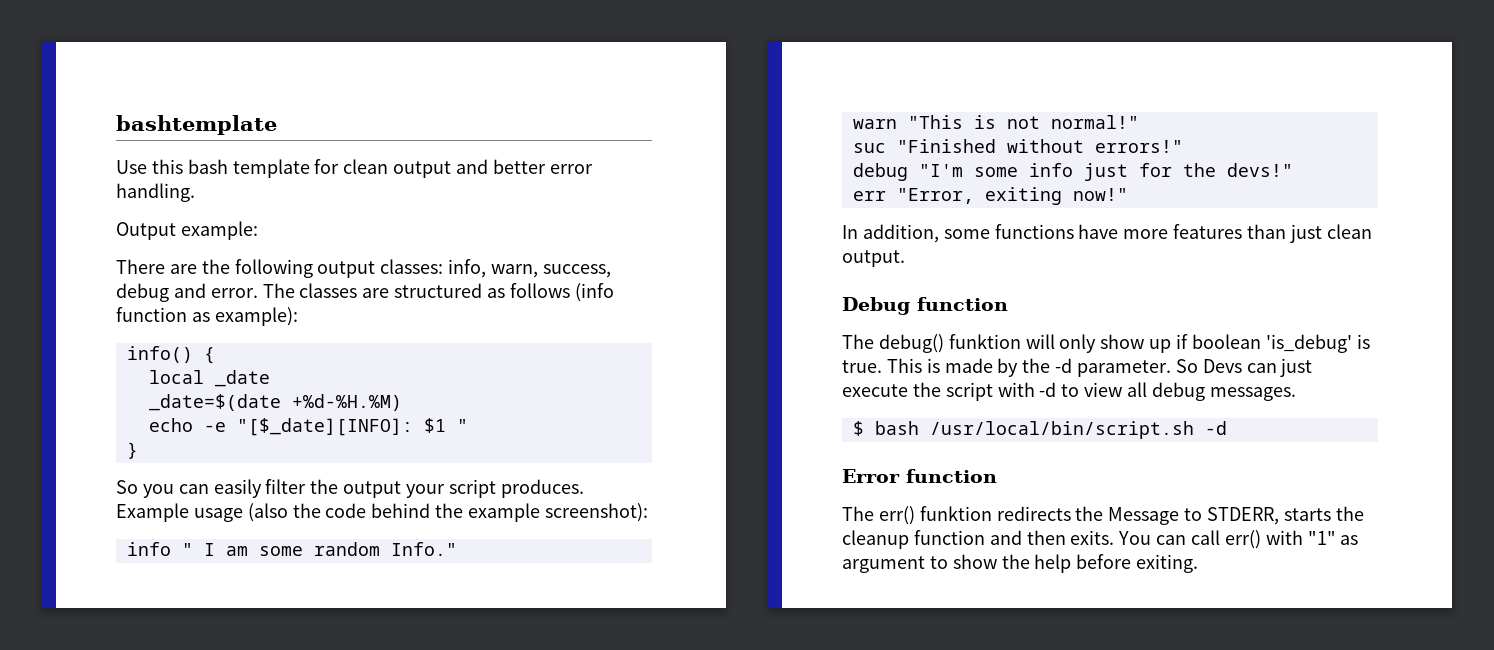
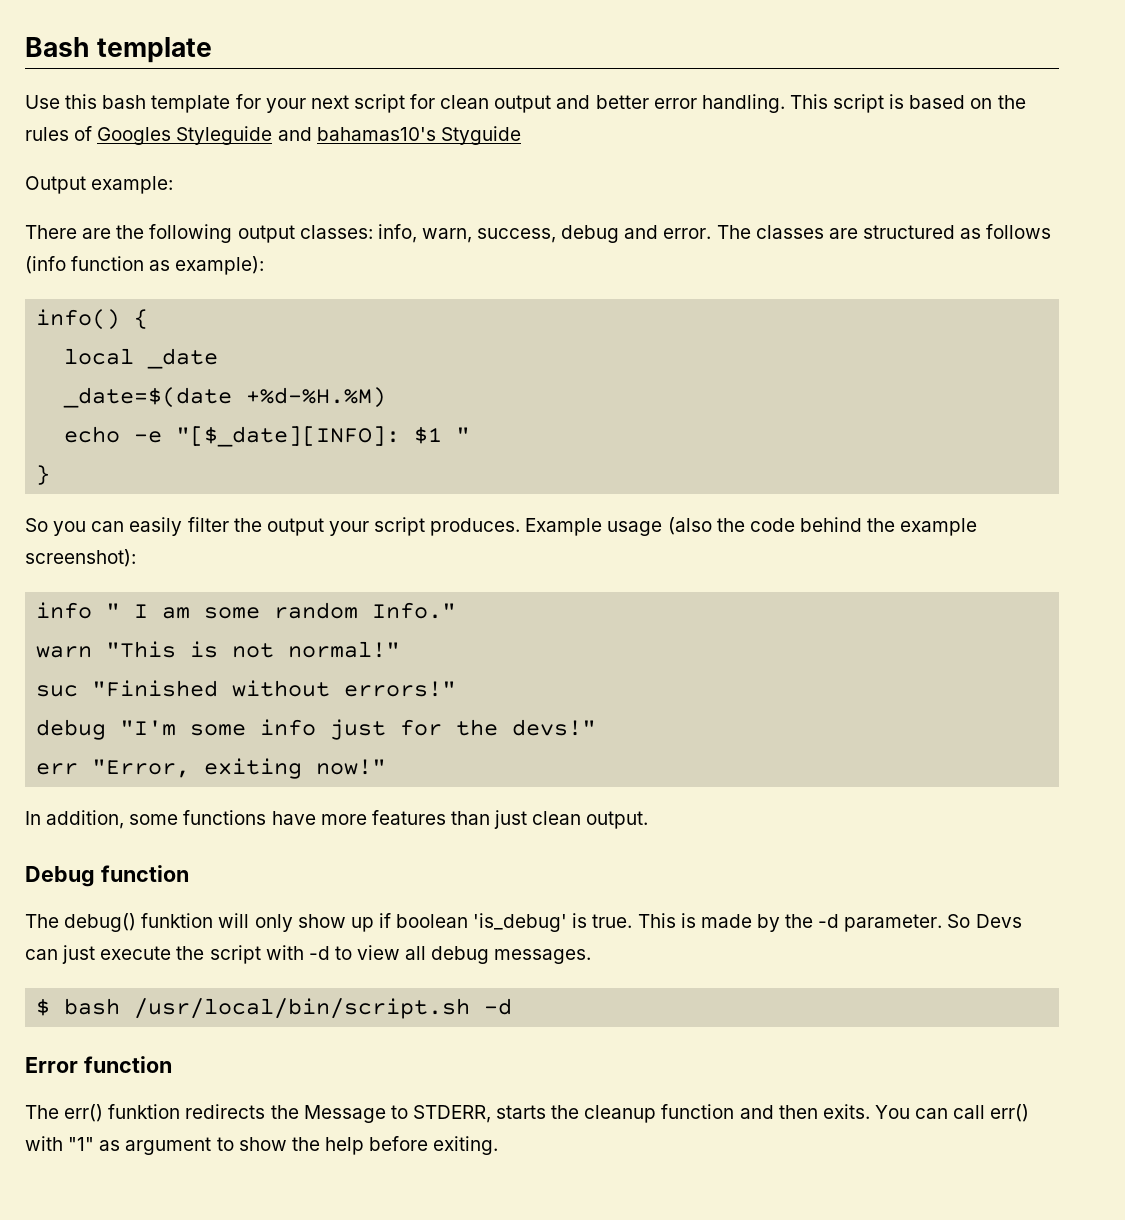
[116,115,277,135] bashtemplate -> [25,37,213,63] Bash template
(340, 166) none -> [265,94,436,113] your next script for
(195, 192) none -> [789,94,1026,113] [25,126,521,145] This script is based on the rules of Googles Styleguide and bahamas10's Styguide

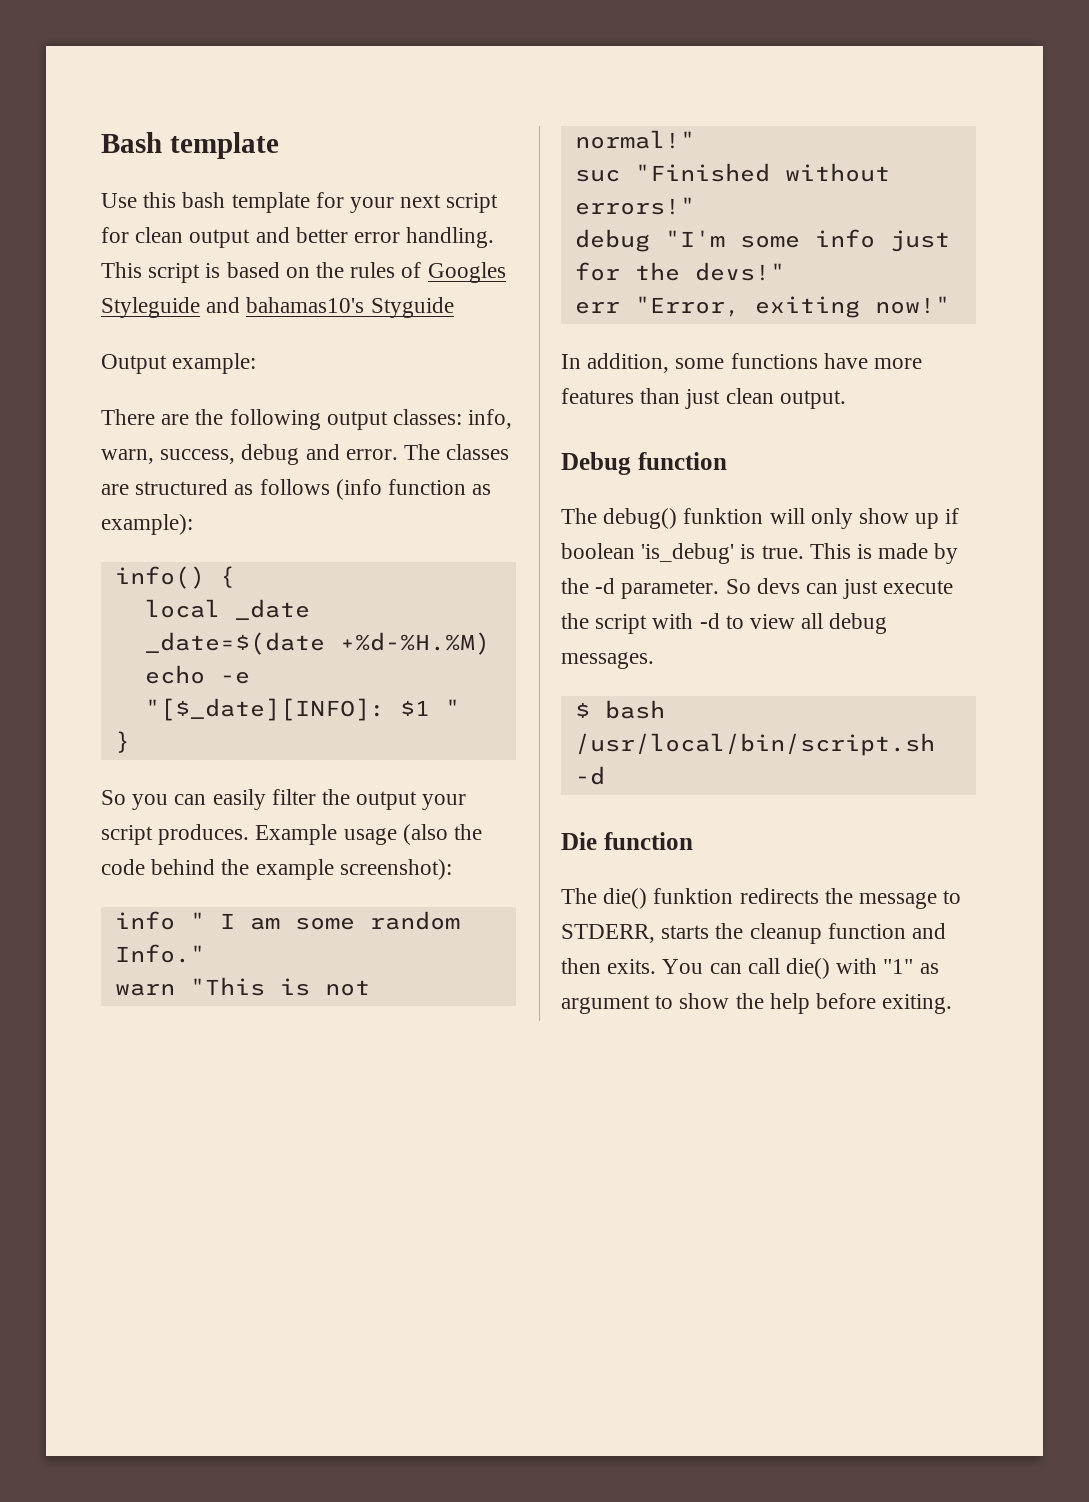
[975,914,1022,928] Devs -> [756,578,800,594] devs
[25,1056,172,1073] [25,1104,104,1122] Error function // The err() -> [561,832,693,850] [561,888,648,909] Die function // The die()
[303,1105,386,1123] Message -> [859,892,938,909] message
[990,1104,1030,1122] err() -> [786,958,831,979] die()

